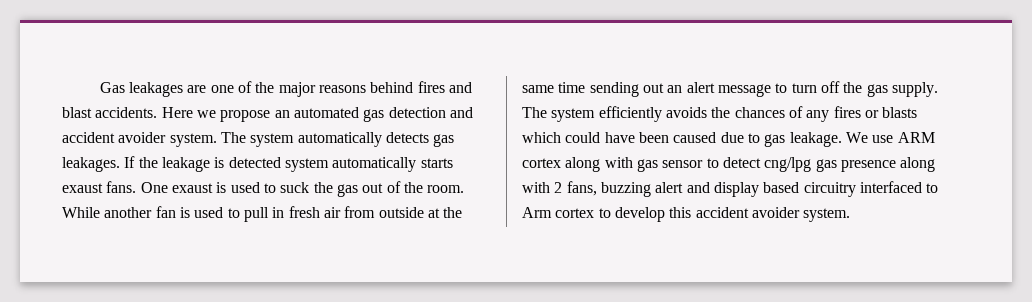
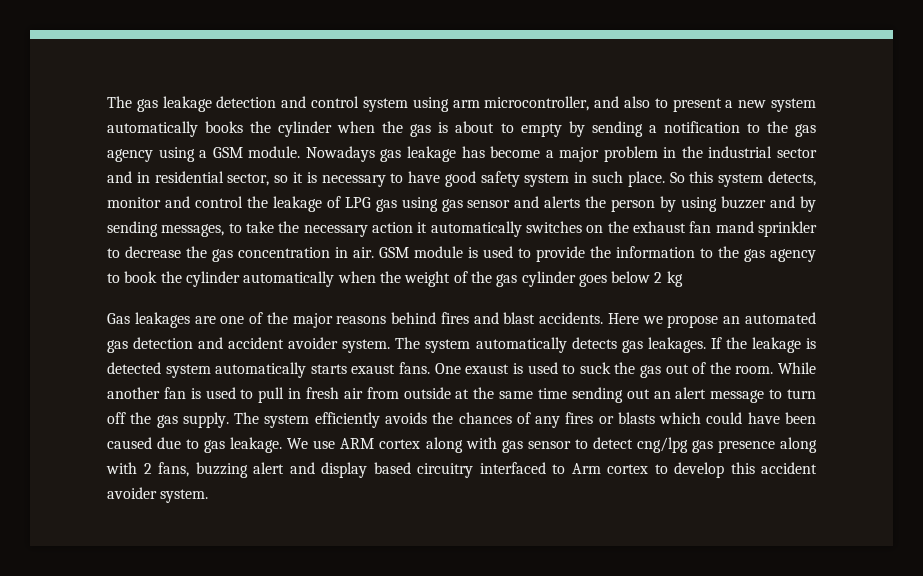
(99, 87) none -> [107,96,816,112] [107,121,816,137] [107,146,817,162] [107,171,816,187] [107,196,816,212] [107,221,818,237] [107,246,816,262] [107,271,683,287] The gas leakage detection and control system using arm microcontroller, and also to present a new system automatically books the cylinder when the gas is about to empty by sending a notification to the gas agency using a GSM module. Nowadays gas leakage has become a major problem in the industrial sector and in residential sector, so it is necessary to have good safety system in such place. So this system detects, monitor and control the leakage of LPG gas using gas sensor and alerts the person by using buzzer and by sending messages, to take the necessary action it automatically switches on the exhaust fan mand sprinkler to decrease the gas concentration in air. GSM module is used to provide the information to the gas agency to book the cylinder automatically when the weight of the gas cylinder goes below 2 kg //

